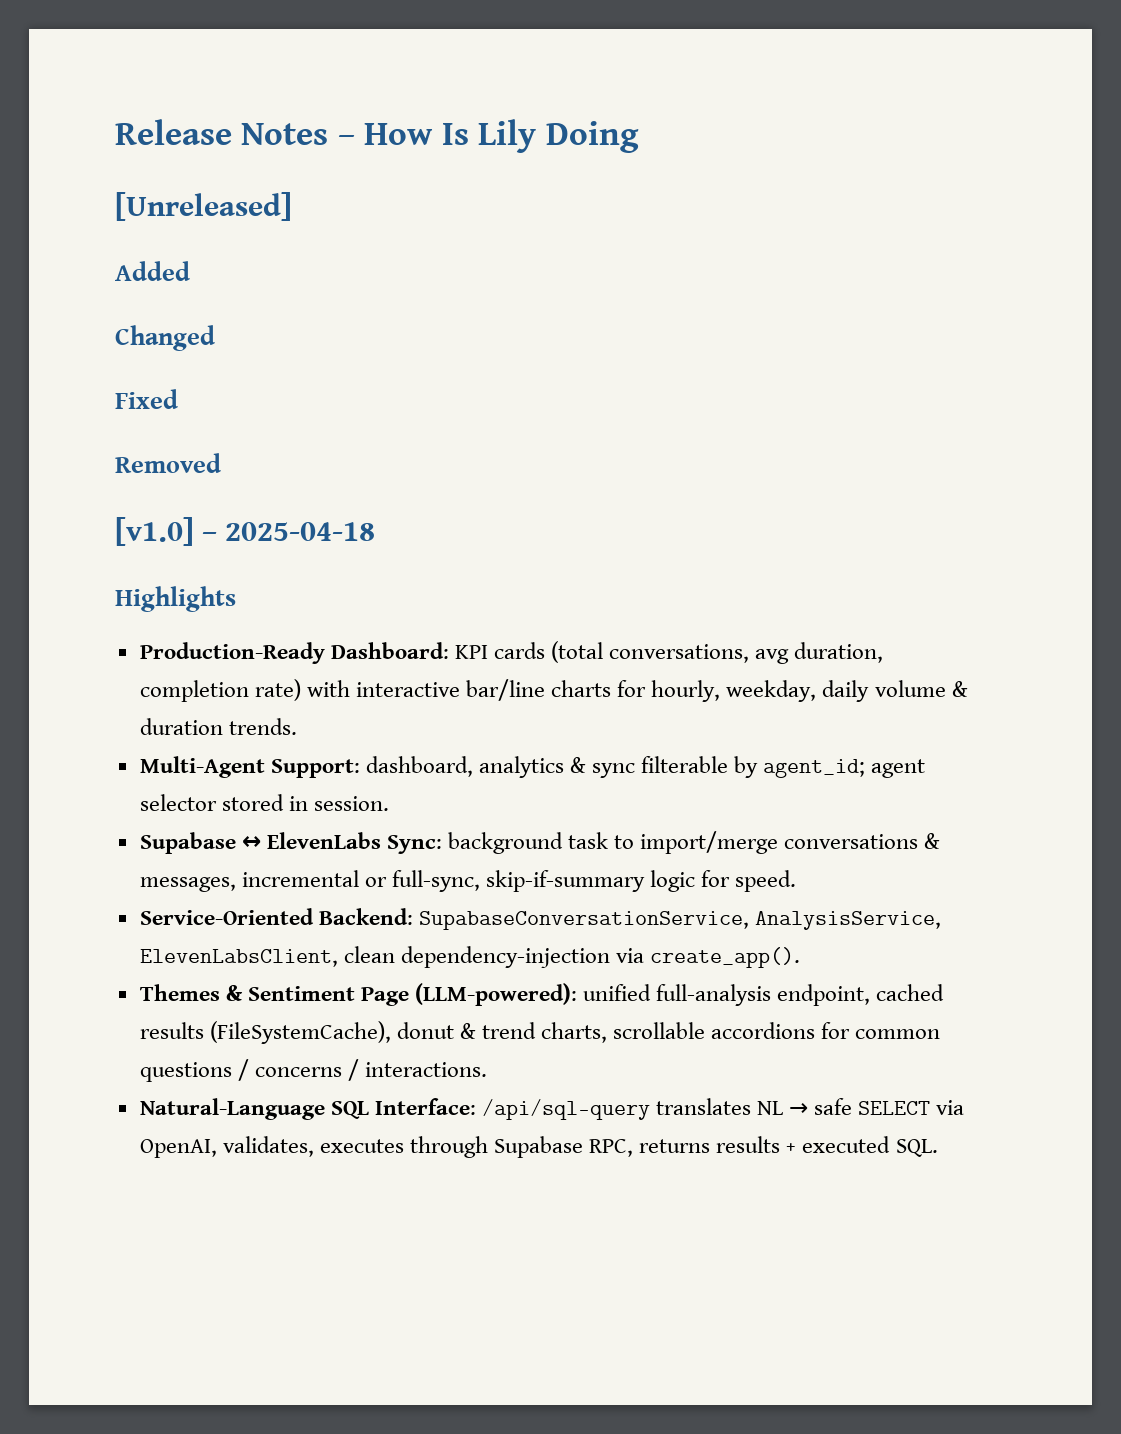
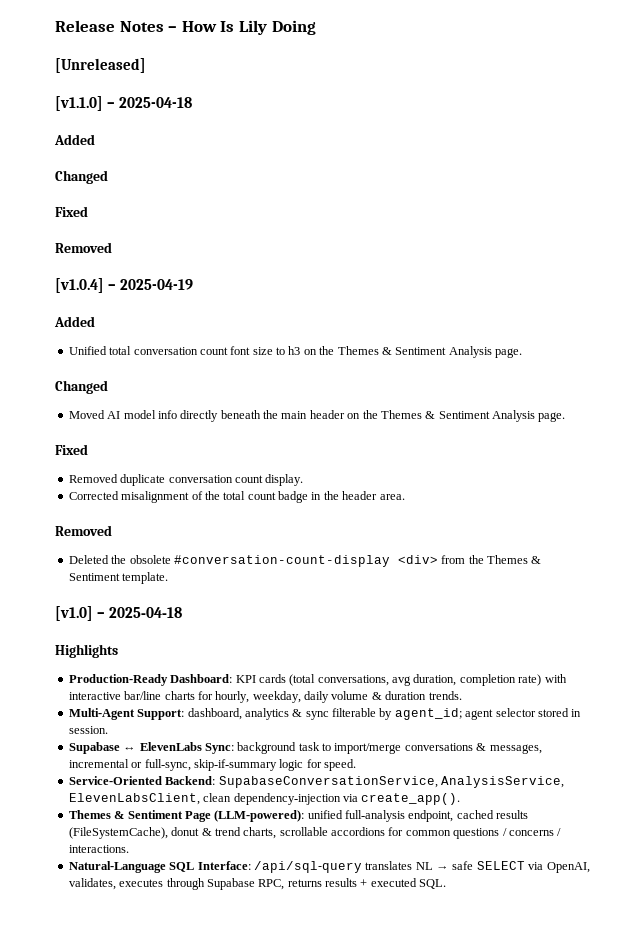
(292, 206) none -> [55,96,193,111] // [v1.1.0] – 2025-04-18
(221, 463) none -> [55,278,194,293] [54,316,95,327] [68,346,522,358] [55,380,108,394] [68,410,566,422] [55,444,88,455] [68,474,304,486] [68,491,405,503] [55,525,112,536] [68,555,542,567] [68,572,169,584] // [v1.0.4] – 2025-04-19 // Added // Unified total conversation count font size to h3 on the Themes & Sentiment Analysis page. // Changed // Moved AI model info directly beneath the main header on the Themes & Sentiment Analysis page. // Fixed // Removed duplicate conversation count display. // Corrected misalignment of the total count badge in the header area. // Removed // Deleted the obsolete #conversation-count-display <div> from the Themes & Sentiment template.

